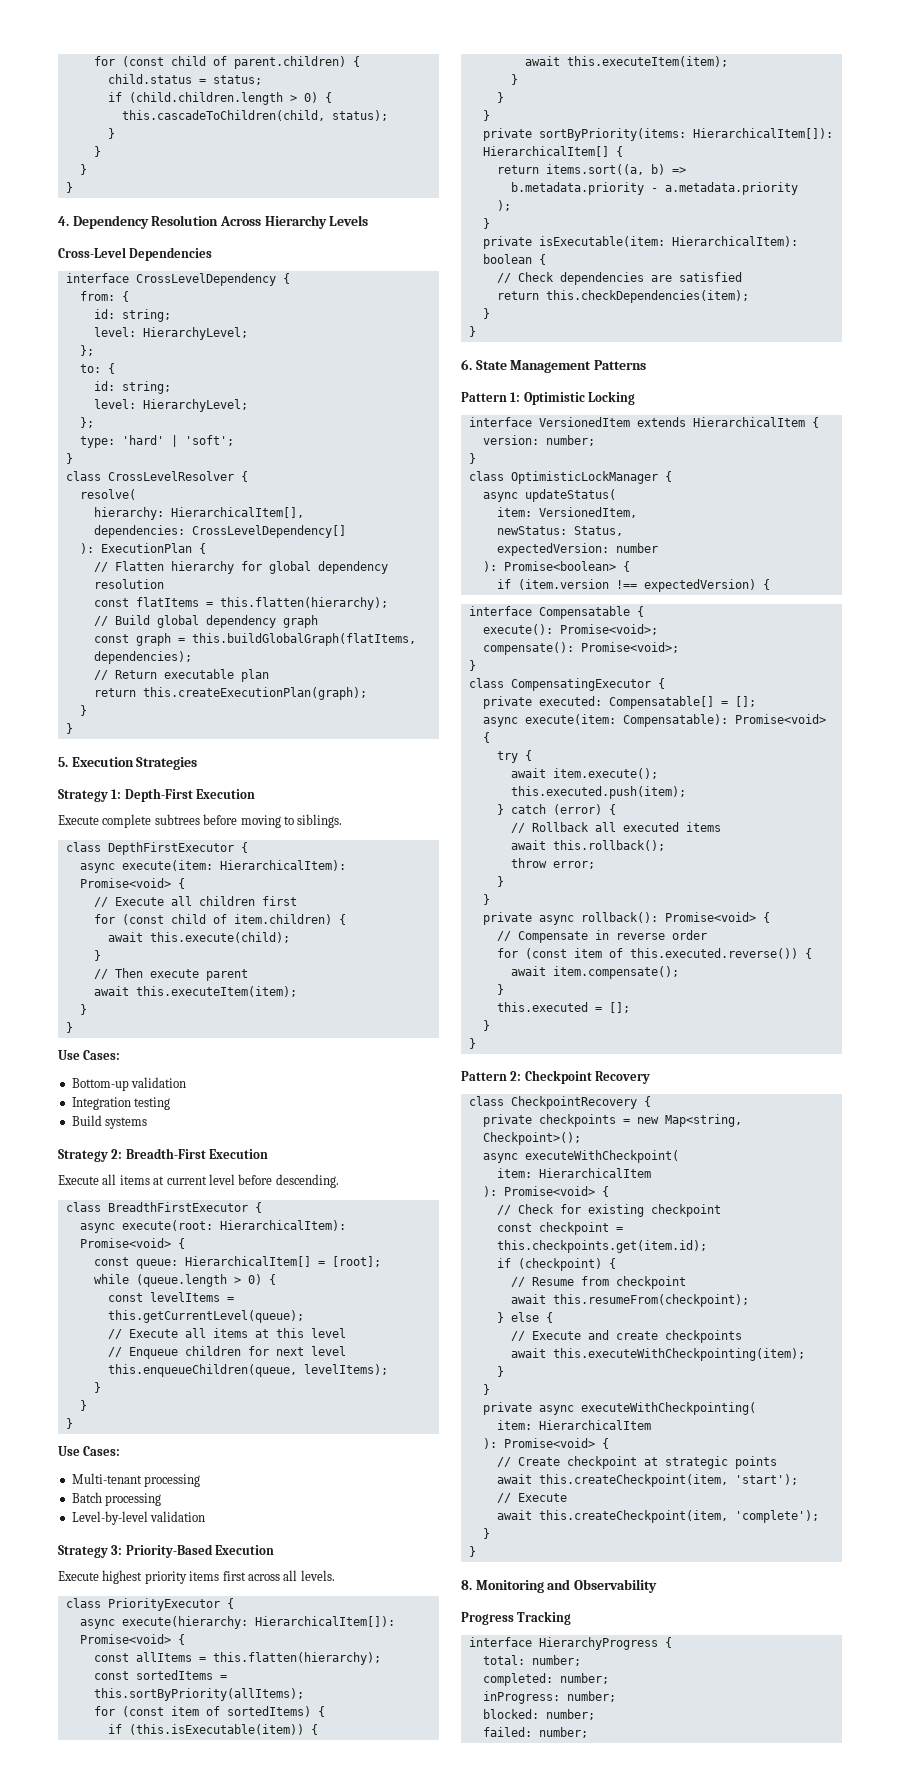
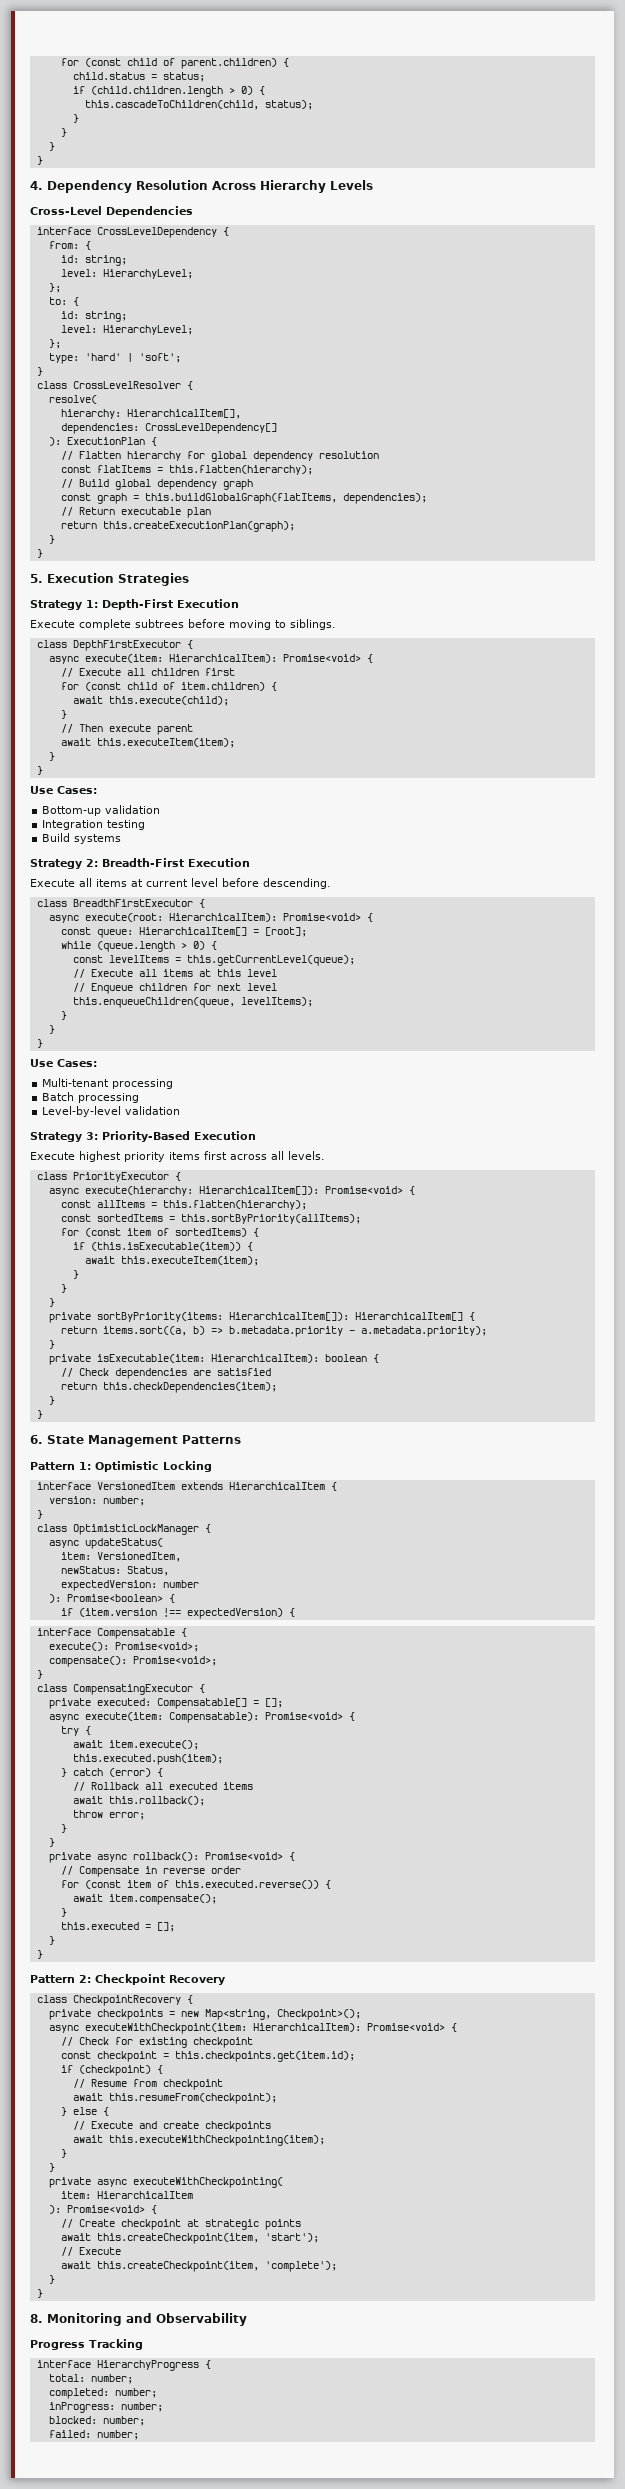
(686, 170) // -> (223, 1330) none
[664,182,798,195] [496,200,511,211] a.metadata.priority // ); -> [360,1326,487,1337] a.metadata.priority);
[524,1150,679,1163] [496,1168,651,1178] [482,1186,497,1197] executeWithCheckpoint( // item: HierarchicalItem // ): -> [84,2023,361,2034] executeWithCheckpoint(item: HierarchicalItem):

